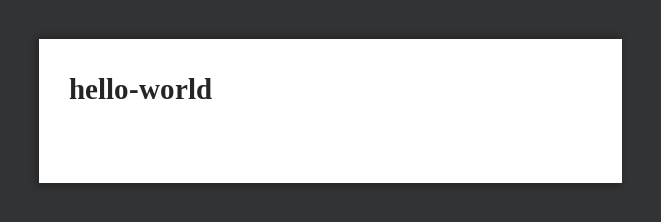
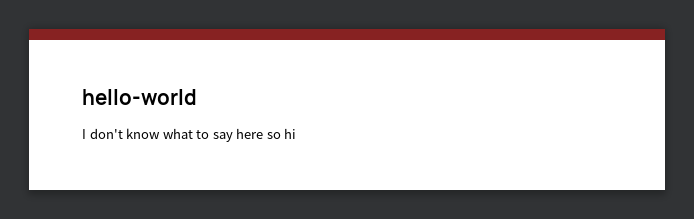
(212, 88) none -> [82,128,297,142] // I don't know what to say here so hi

